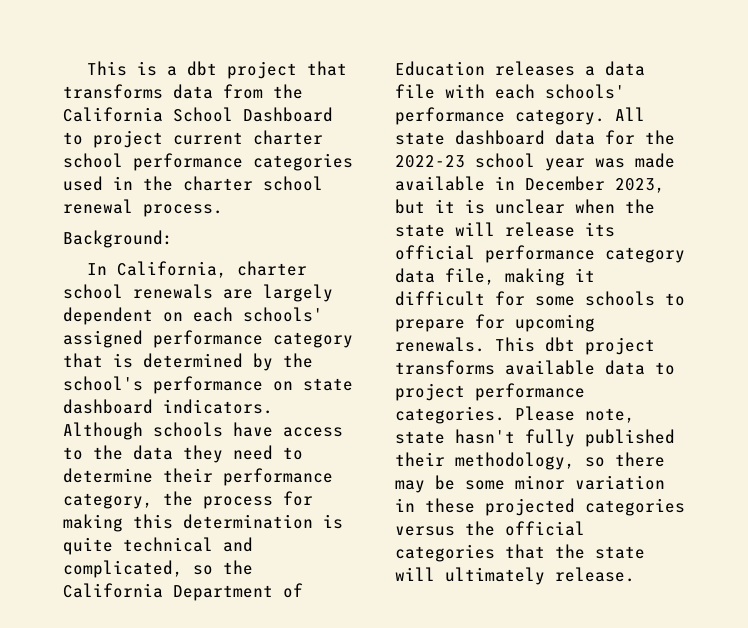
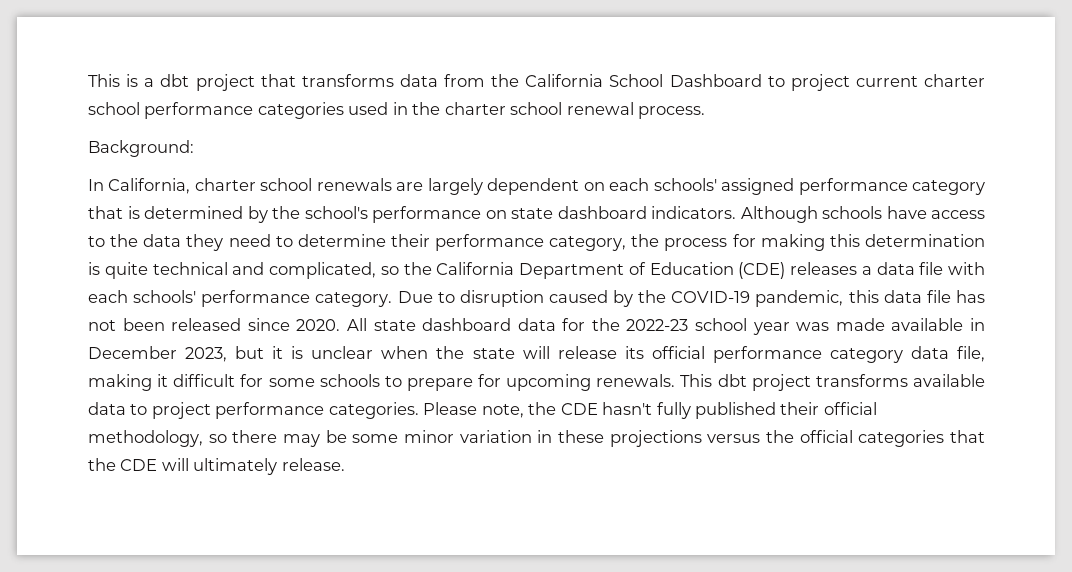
(485, 68) none -> [738,262,786,279] (CDE)
(605, 117) none -> [397,290,985,307] [88,318,341,331] Due to disruption caused by the COVID-19 pandemic, this data file has not been released since 2020.
[395,431,445,444] state -> [528,402,598,415] the CDE
(445, 459) none -> [823,402,877,415] official
[485,498,685,516] projected categories -> [609,430,702,447] projections
[595,546,645,559] state -> [120,459,158,471] CDE

